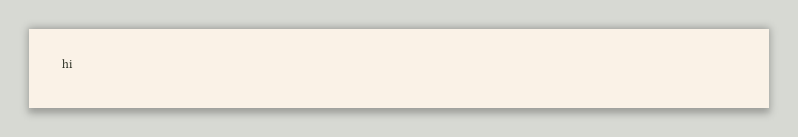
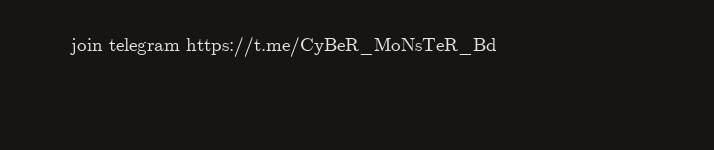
[62,59,73,68] hi -> [70,36,497,58] join telegram https://t.me/CyBeR_MoNsTeR_Bd

